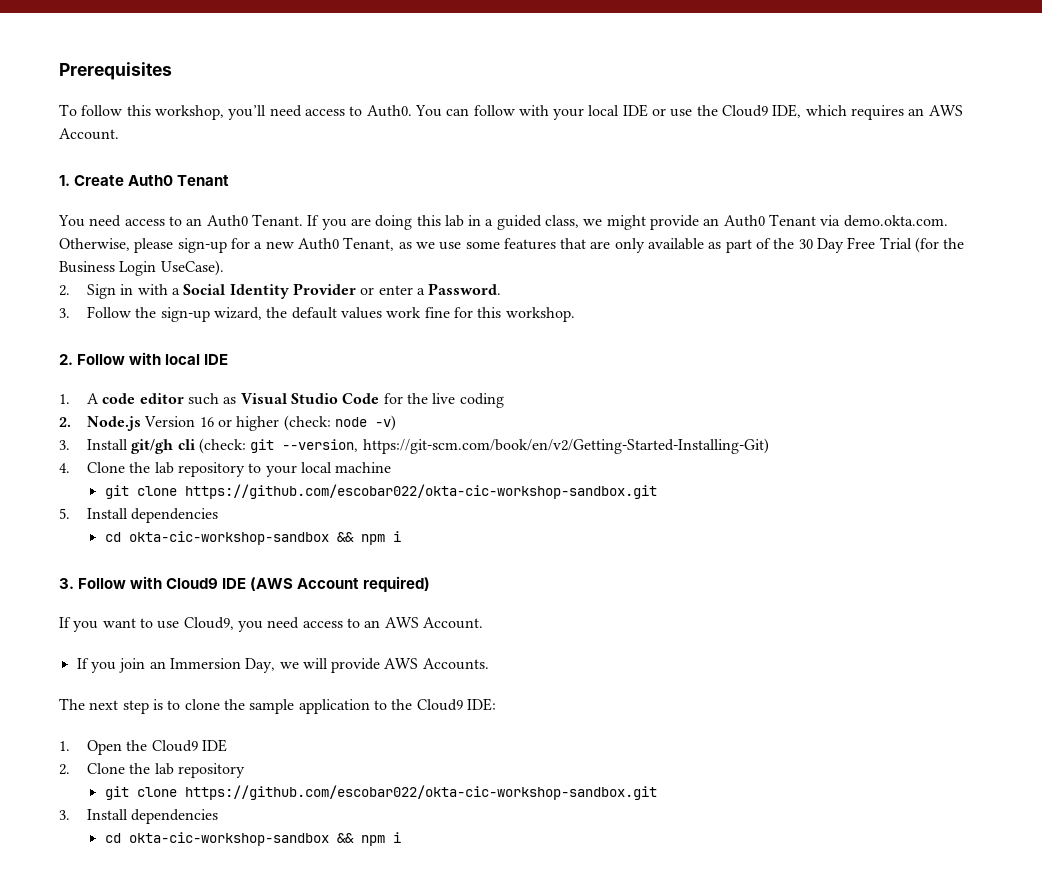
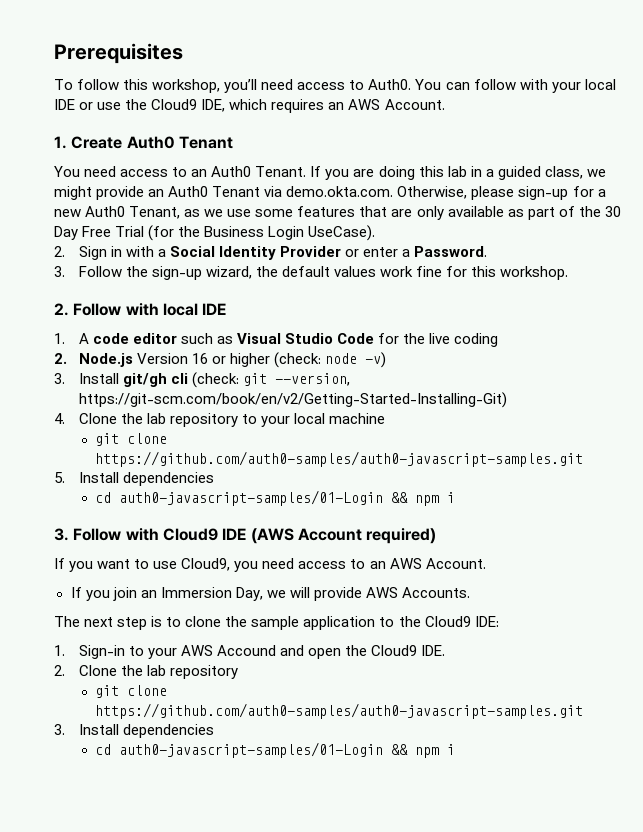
[184,484,657,499] https://github.com/escobar022/okta-cic-workshop-sandbox.git -> [95,451,584,467] https://github.com/auth0-samples/auth0-javascript-samples.git
[128,531,329,545] okta-cic-workshop-sandbox -> [119,490,384,506] auth0-javascript-samples/01-Login
[87,739,228,755] Open the Cloud9 IDE -> [78,645,446,659] Sign-in to your AWS Accound and open the Cloud9 IDE.
[184,785,657,800] https://github.com/escobar022/okta-cic-workshop-sandbox.git -> [95,703,584,719] https://github.com/auth0-samples/auth0-javascript-samples.git
[128,832,329,846] okta-cic-workshop-sandbox -> [119,742,384,758] auth0-javascript-samples/01-Login

